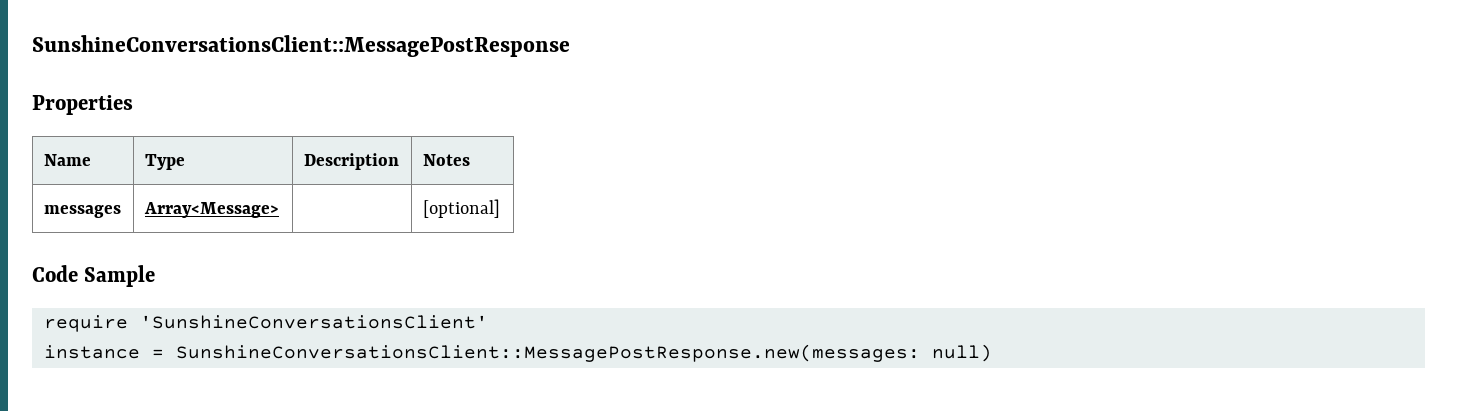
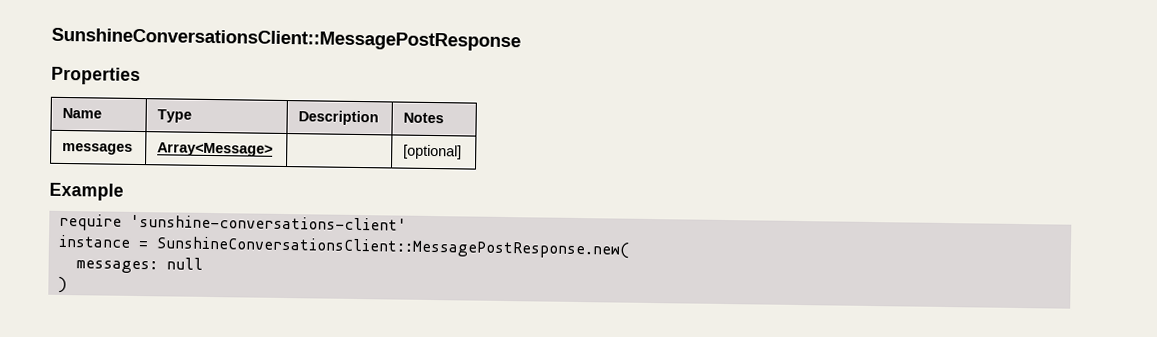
[32,265,156,287] Code Sample -> [49,182,124,201] Example
[140,315,488,329] 'SunshineConversationsClient' -> [129,214,407,231] 'sunshine-conversations-client'
[176,344,992,362] SunshineConversationsClient::MessagePostResponse.new(messages: null) -> [155,236,629,259] [75,257,203,274] [57,276,67,294] SunshineConversationsClient::MessagePostResponse.new( // messages: null // )

